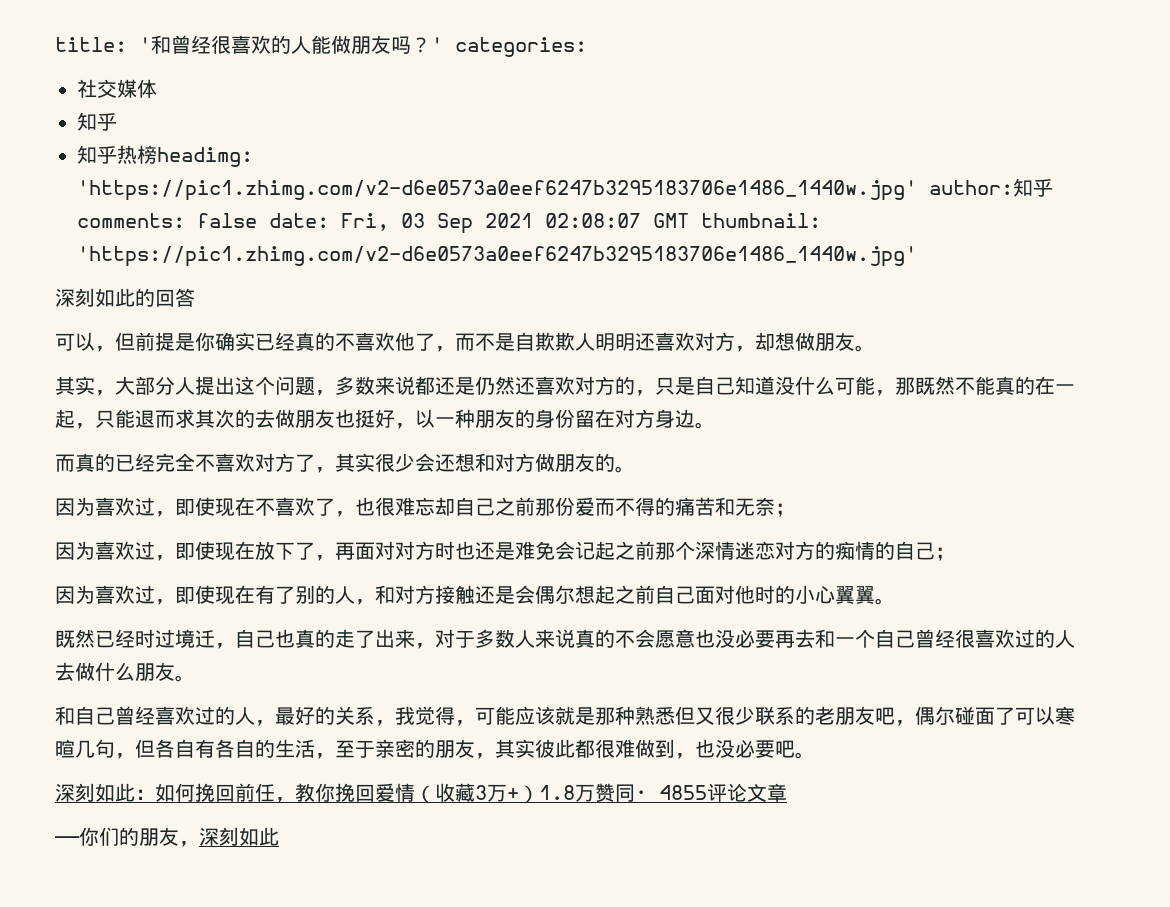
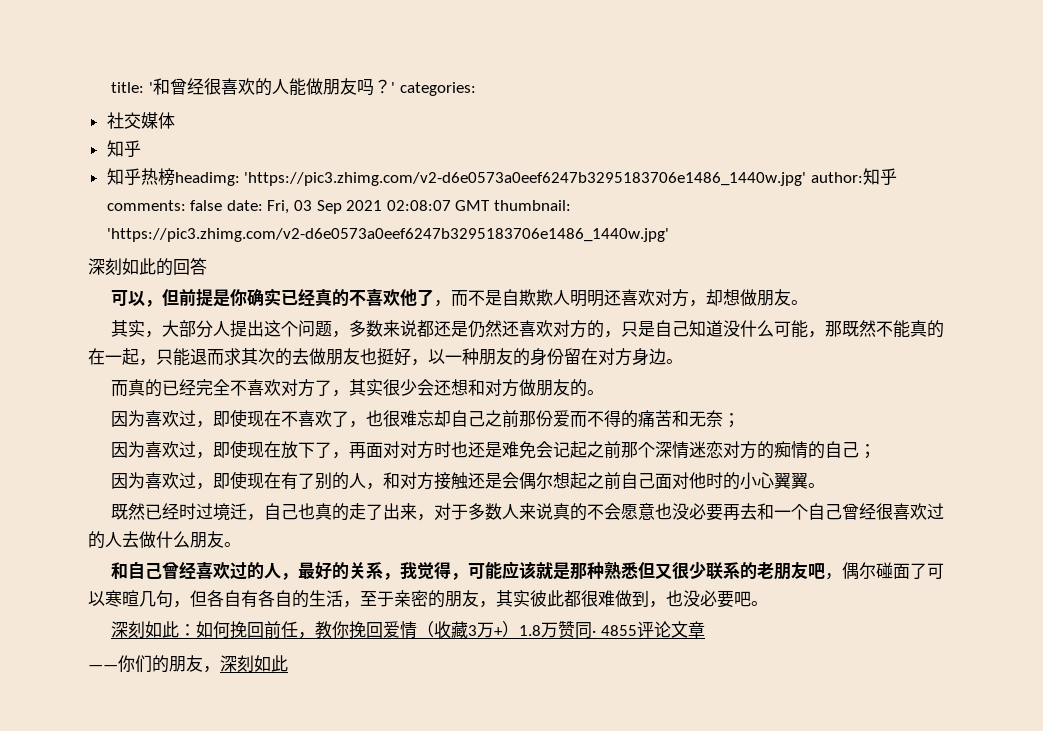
[77,180,917,201] 'https://pic1.zhimg.com/v2-d6e0573a0eef6247b3295183706e1486_1440w.jpg' -> [244,172,807,186] 'https://pic3.zhimg.com/v2-d6e0573a0eef6247b3295183706e1486_1440w.jpg'
[77,246,917,267] 'https://pic1.zhimg.com/v2-d6e0573a0eef6247b3295183706e1486_1440w.jpg' -> [106,228,669,242] 'https://pic3.zhimg.com/v2-d6e0573a0eef6247b3295183706e1486_1440w.jpg'

